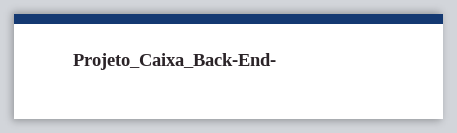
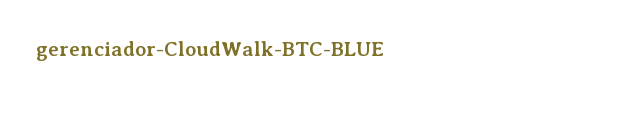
[73,53,276,70] Projeto_Caixa_Back-End- -> [36,41,384,61] gerenciador-CloudWalk-BTC-BLUE

